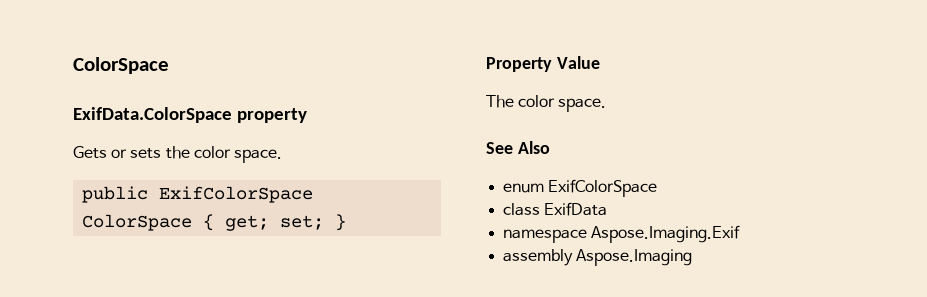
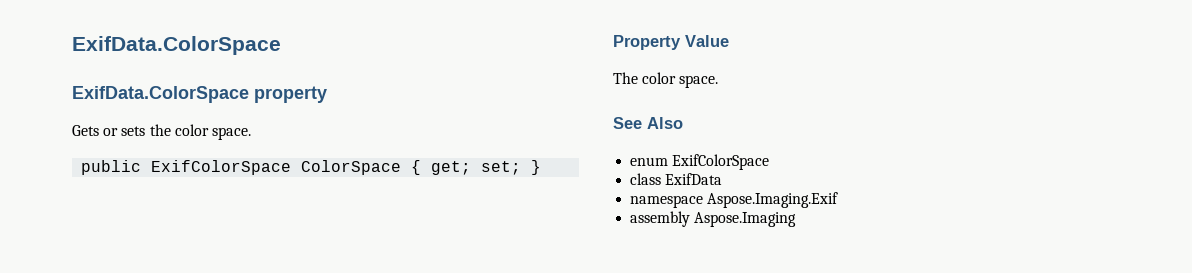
[73,57,169,74] ColorSpace -> [72,36,281,55] ExifData.ColorSpace

